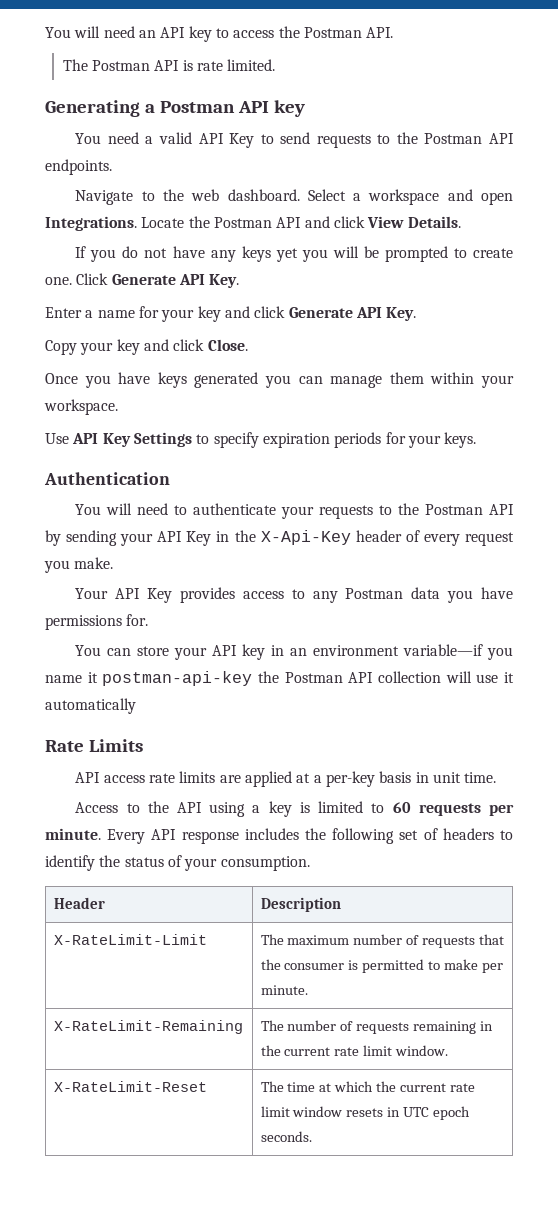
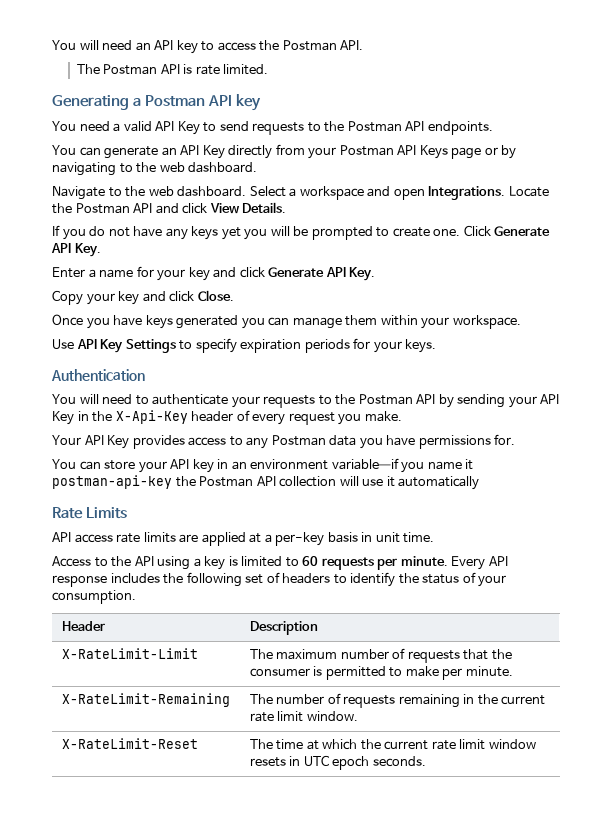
(112, 167) none -> [52,144,517,159] [52,162,258,176] // You can generate an API Key directly from your Postman API Keys page or by navigating to the web dashboard.

